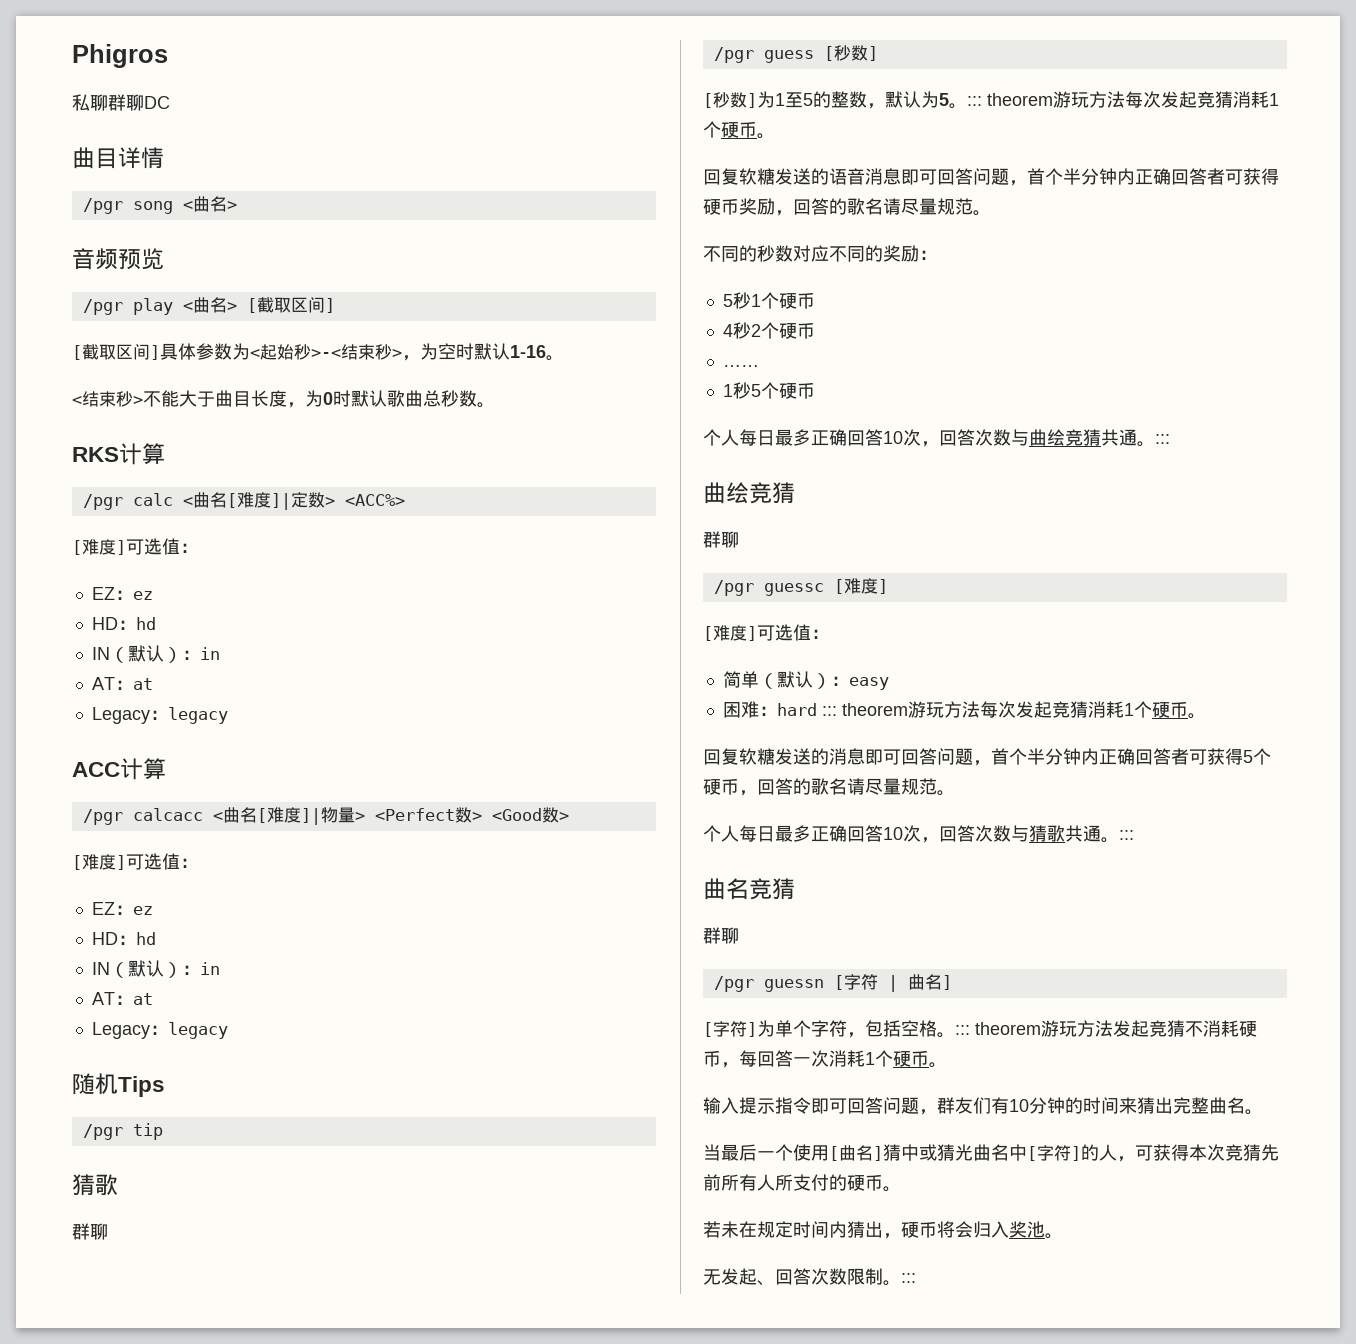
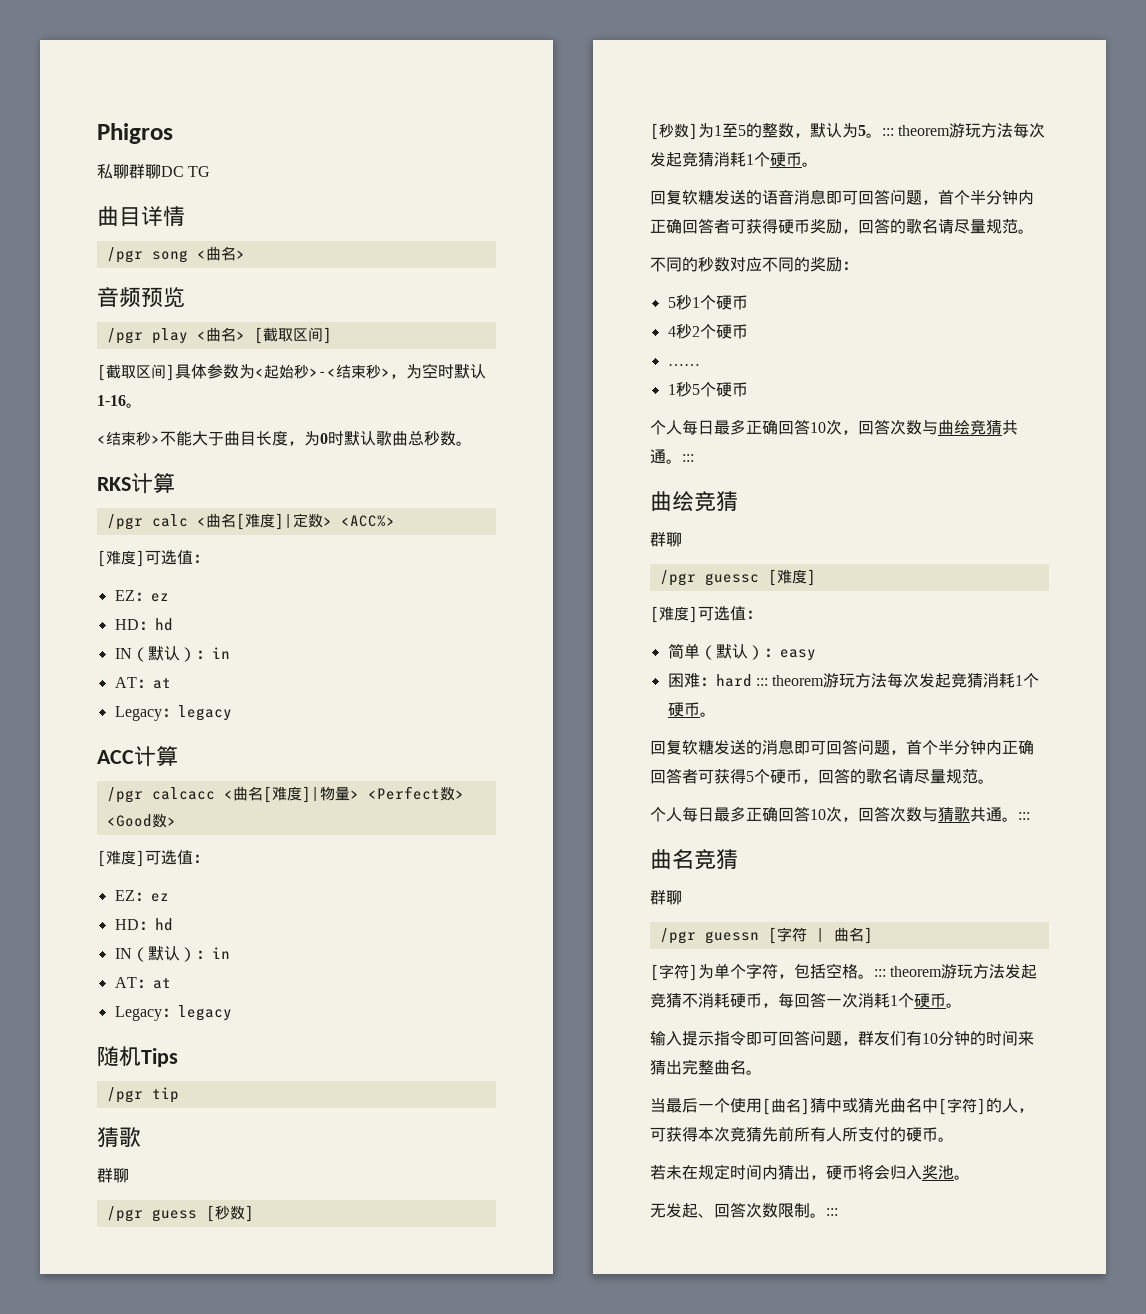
(170, 102) none -> [188,166,211,177] TG

